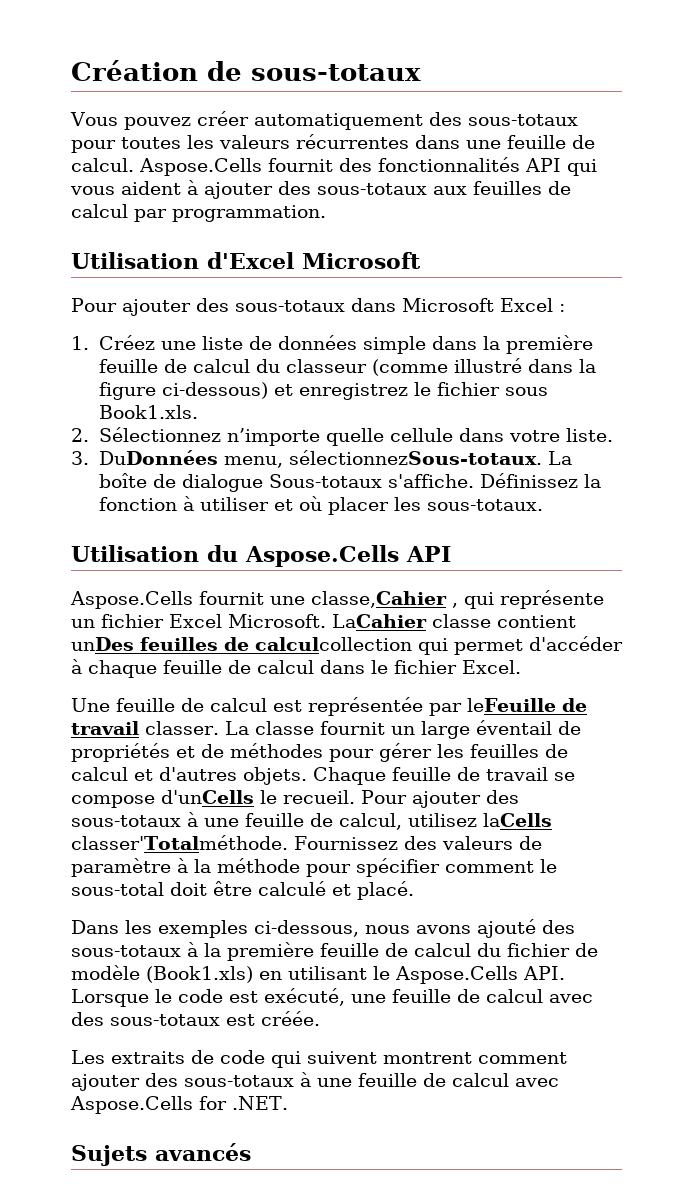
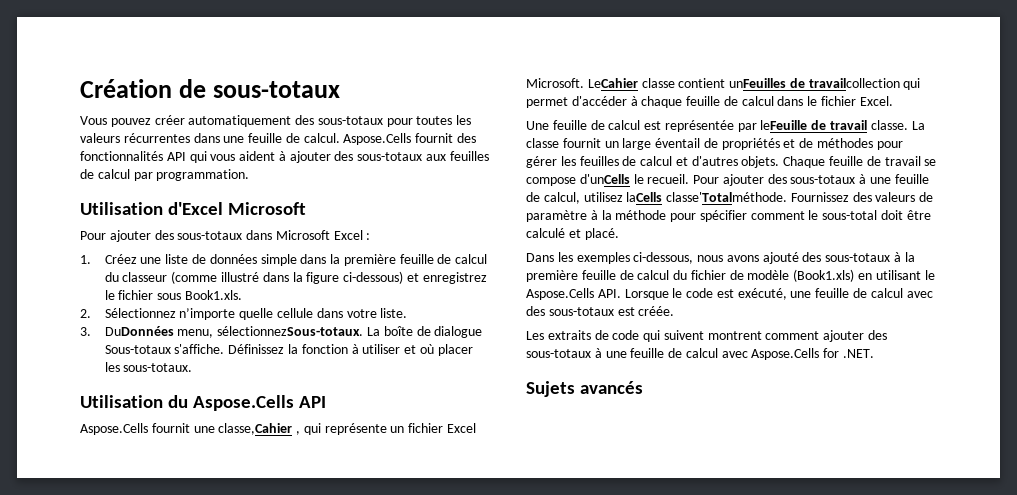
[332,614,427,628] LaCahier -> [587,78,638,88] LeCahier
[71,637,412,651] unDes feuilles de calculcollection -> [729,78,900,88] unFeuilles de travailcollection
[145,721,219,735] classer. -> [870,120,908,130] classe.
[71,835,288,850] classer'Totalméthode. -> [666,192,788,202] classe'Totalméthode.

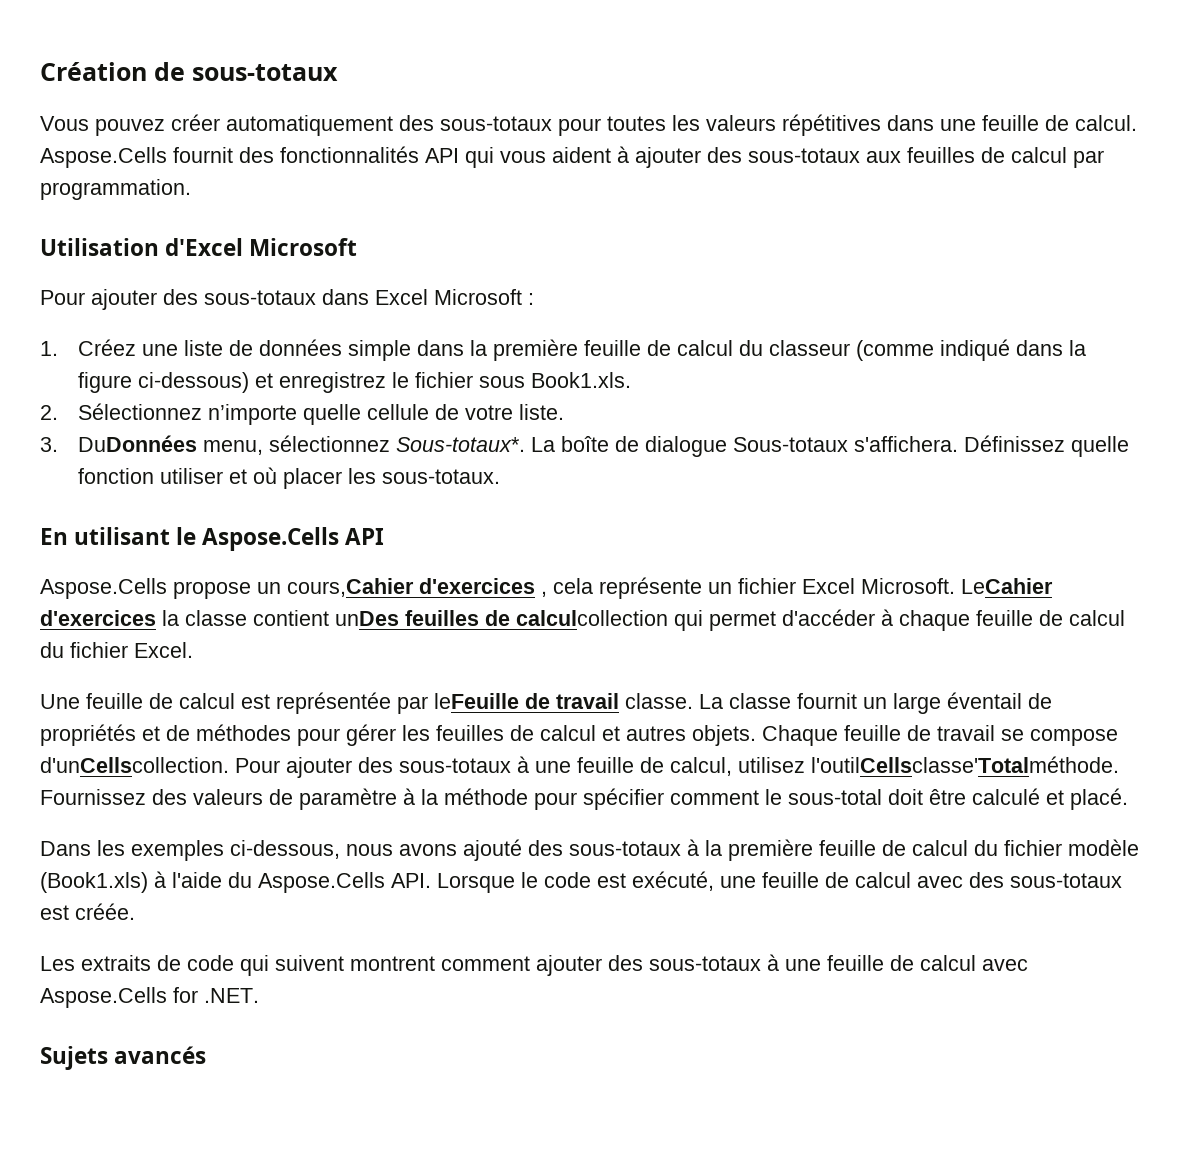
[123,133,190,143] récurrentes -> [782,114,881,136] répétitives
[275,230,363,240] Microsoft Excel -> [375,289,522,305] Excel Microsoft
[220,272,259,282] illustré -> [940,339,1011,361] indiqué
[316,308,343,318] dans -> [435,404,460,420] de
[217,326,364,336] sélectionnezSous-totaux. -> [269,435,526,452] sélectionnez Sous-totaux*.
[174,344,359,354] s'affiche. Définissez la fonction à -> [854,435,1130,457] [78,468,155,484] s'affichera. Définissez quelle fonction
[80,395,189,408] Utilisation du -> [40,527,197,545] En utilisant le
[151,423,321,435] fournit une classe,Cahier , qui -> [173,578,593,599] propose un cours,Cahier d'exercices , cela
[641,78,900,88] classe contient unFeuilles de travailcollection -> [40,610,668,626] d'exercices la classe contient unDes feuilles de calculcollection
[777,96,818,106] dans le -> [40,642,64,658] du
[691,156,738,166] d'autres -> [626,726,686,741] autres
[579,174,690,184] d'unCells le recueil. -> [40,757,229,773] d'unCellscollection.
[626,192,788,202] laCells classe'Totalméthode. -> [811,756,1119,773] l'outilCellsclasse'Totalméthode.
[729,270,744,280] de -> (1062, 848) none
[858,270,935,280] en utilisant le -> [154,871,252,888] à l'aide du

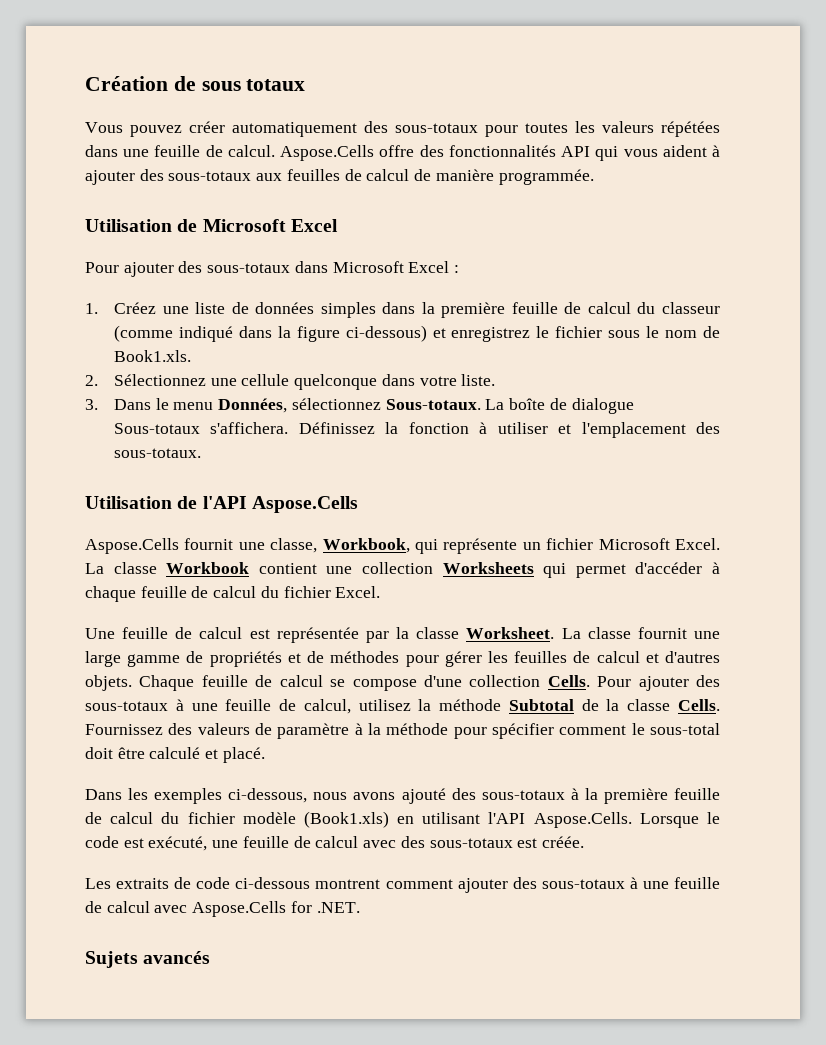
[192,64,338,81] sous-totaux -> [201,79,306,91] sous totaux
[782,114,881,136] répétitives -> [661,121,720,137] répétées
[173,147,233,163] fournit -> [379,145,415,157] offre
[1073,150,1104,168] [40,179,191,200] [40,238,358,256] par programmation. // Utilisation d'Excel Microsoft -> [414,169,594,185] [85,219,338,232] de manière programmée. // Utilisation de Microsoft Excel
[375,289,522,305] Excel Microsoft -> [332,261,450,273] Microsoft Excel
[348,340,412,361] simple -> [320,302,376,318] simples
(526, 382) none -> [646,326,720,338] le nom de
[208,404,460,425] n’importe quelle cellule de -> [210,374,415,390] une cellule quelconque dans
[78,435,526,455] DuDonnées menu, sélectionnez Sous-totaux*. -> [114,398,481,413] Dans le menu Données, sélectionnez Sous-totaux.
[1071,436,1130,457] [78,467,501,489] [40,527,385,551] [40,577,1053,599] [40,610,668,626] quelle fonction utiliser et où placer les sous-totaux. // En utilisant le Aspose.Cells API // Aspose.Cells propose un cours,Cahier d'exercices , cela représente un fichier Excel Microsoft. LeCahier d'exercices la classe contient unDes feuilles de calculcollection -> [385,422,720,438] [114,448,202,458] [85,496,358,513] [85,538,720,554] [85,562,534,574] la fonction à utiliser et l'emplacement des sous-totaux. // Utilisation de l'API Aspose.Cells // Aspose.Cells fournit une classe, Workbook, qui représente un fichier Microsoft Excel. La classe Workbook contient une collection Worksheets
[434,692,1022,714] leFeuille de travail classe. La classe fournit un large éventail -> [396,627,720,639] [85,651,181,667] la classe Worksheet. La classe fournit une large gamme
[626,726,686,741] autres -> [665,651,720,663] d'autres
[937,725,995,741] travail -> [279,675,323,687] calcul
[40,757,229,773] d'unCellscollection. -> [423,675,590,687] d'une collection Cells.
[811,756,1119,773] l'outilCellsclasse'Totalméthode. -> [418,699,720,711] la méthode Subtotal de la classe Cells.
[154,871,431,893] à l'aide du Aspose.Cells API. -> [397,812,632,828] en utilisant l'API Aspose.Cells.
[240,955,344,976] qui suivent -> [235,877,311,889] ci-dessous

